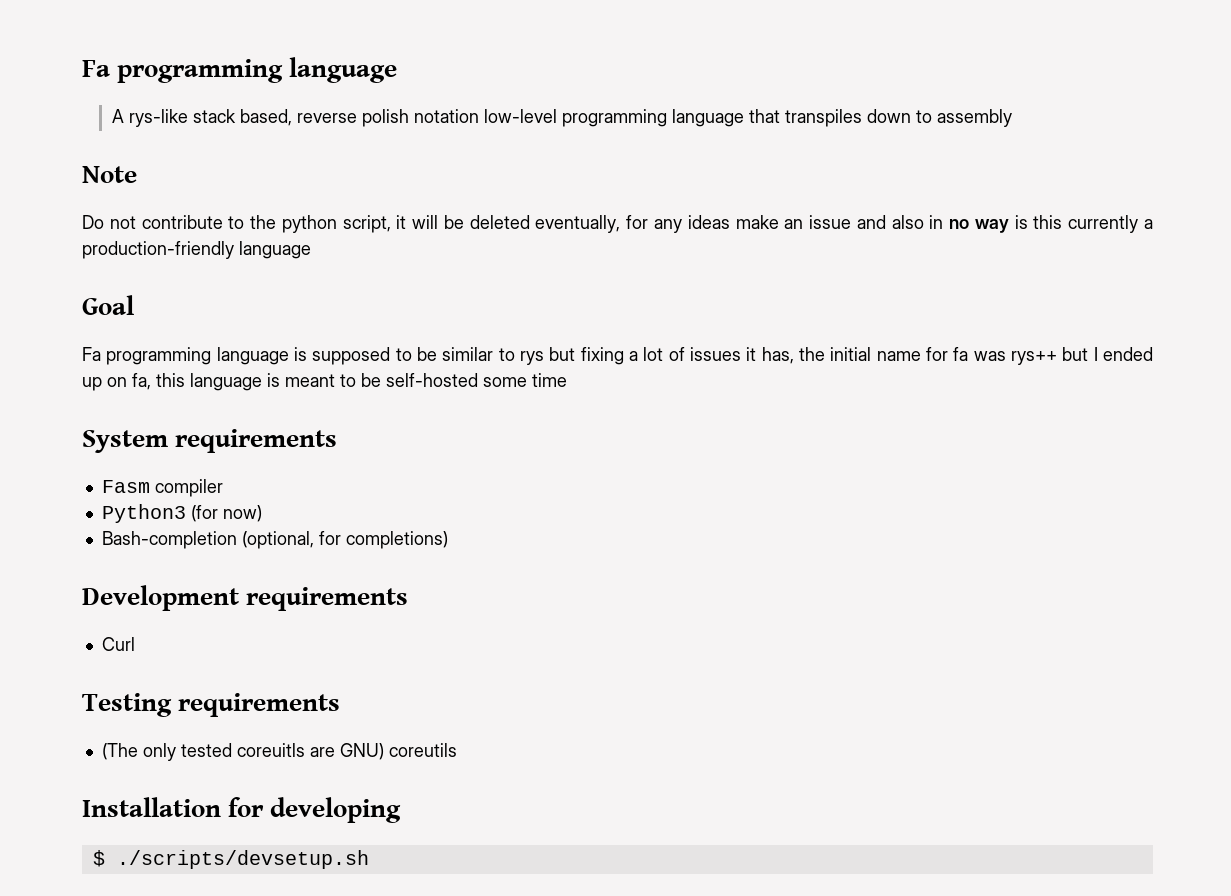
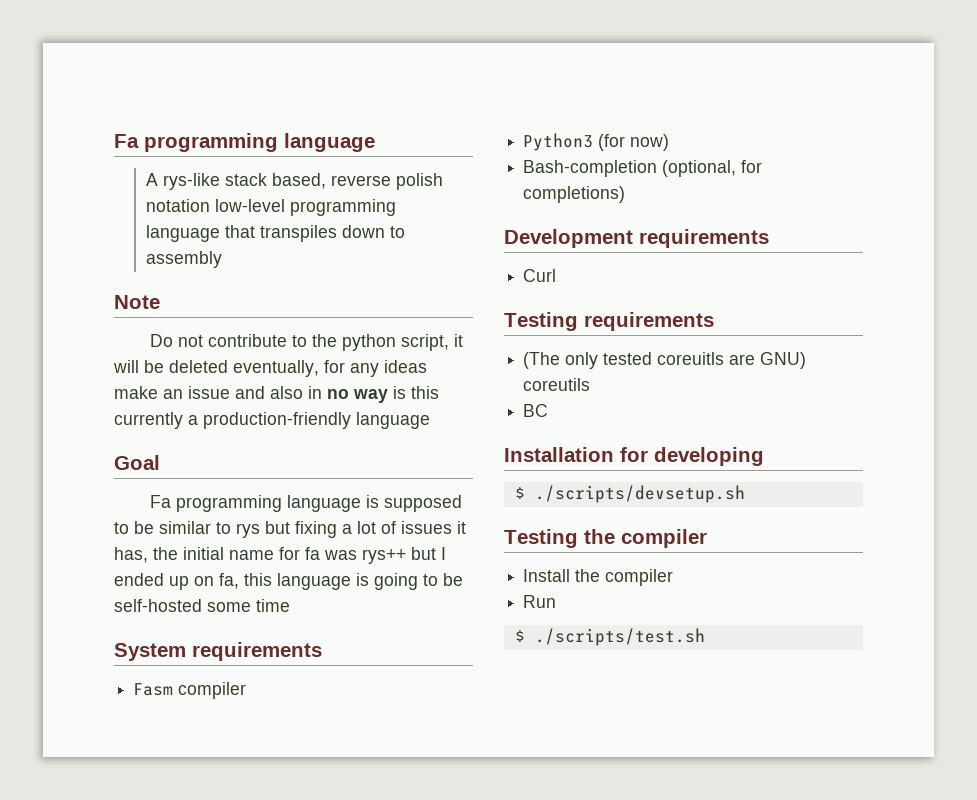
[285,374,335,387] meant -> [374,573,418,590] going
(457, 750) none -> [523,404,549,417] // BC
(369, 859) none -> [504,529,707,548] [523,569,674,586] [523,595,557,608] [514,628,705,646] // Testing the compiler // Install the compiler // Run // $ ./scripts/test.sh

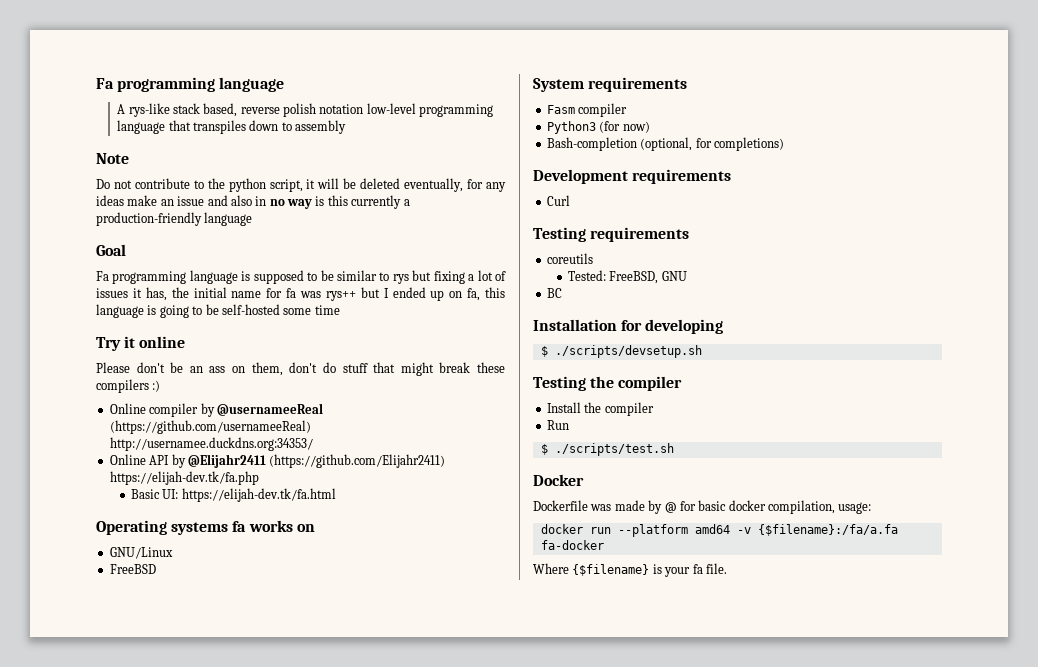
(290, 605) none -> [96,336,186,351] [96,362,506,376] [96,379,161,393] [109,403,323,417] [109,420,311,434] [109,437,313,451] [109,454,446,468] [109,471,259,485] [130,488,336,502] [96,520,315,535] [109,547,173,559] [109,564,156,574] // Try it online // Please don't be an ass on them, don't do stuff that might break these compilers :) // Online compiler by @usernameeReal (https://github.com/usernameeReal) http://usernamee.duckdns.org:34353/ // Online API by @Elijahr2411 (https://github.com/Elijahr2411) https://elijah-dev.tk/fa.php // Basic UI: https://elijah-dev.tk/fa.html // Operating systems fa works on // GNU/Linux // FreeBSD
[523,352,807,369] [523,378,591,391] (The only tested coreuitls are GNU) coreutils -> [546,253,593,264] [567,270,687,284] coreutils // Tested: FreeBSD, GNU
(705, 637) none -> [533,474,584,486] [533,500,872,514] [540,524,898,537] [540,540,604,550] [533,563,727,577] // Docker // Dockerfile was made by @ for basic docker compilation, usage: // docker run --platform amd64 -v {$filename}:/fa/a.fa fa-docker // Where {$filename} is your fa file.

